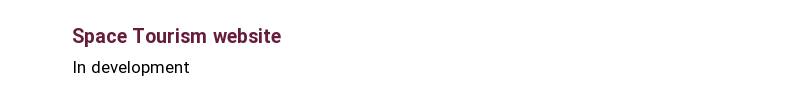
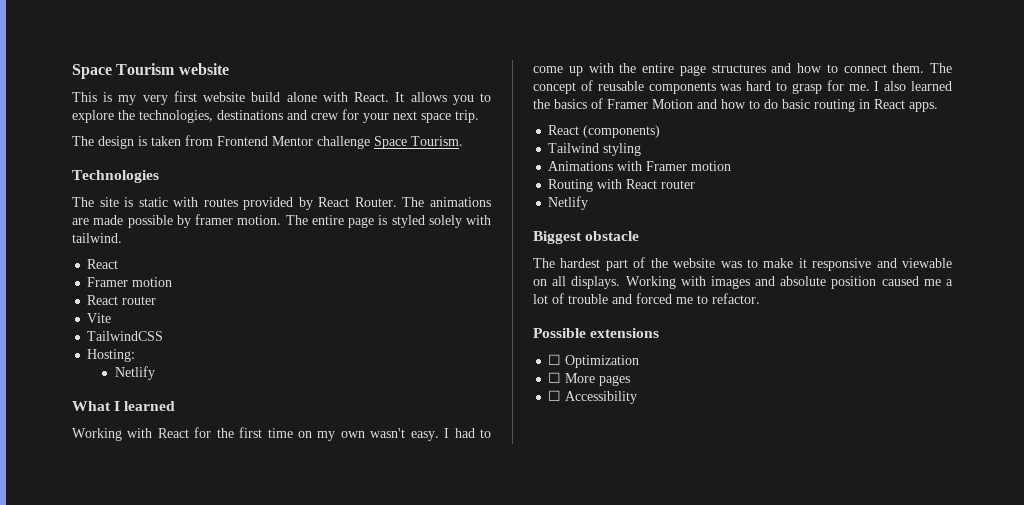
[72,61,190,76] In development -> [72,91,491,105] [72,109,479,123] [72,135,463,149] [72,170,159,183] [72,197,491,210] [72,214,491,228] [72,233,122,243] [87,259,119,269] [87,277,173,287] [87,295,157,305] [87,313,112,323] [87,331,164,341] [87,349,136,362] [114,366,155,380] [72,401,176,411] [72,427,491,441] [533,63,952,76] [533,80,952,94] [533,98,938,112] [548,125,661,138] [548,143,642,156] [548,161,732,171] [548,179,696,192] [548,196,589,210] [533,231,640,244] [533,257,952,271] [533,276,953,289] [533,293,760,304] [533,328,660,338] [548,354,640,368] [548,372,631,386] [548,390,638,404] This is my very first website build alone with React. It allows you to explore the technologies, destinations and crew for your next space trip. // The design is taken from Frontend Mentor challenge Space Tourism. // Technologies // The site is static with routes provided by React Router. The animations are made possible by framer motion. The entire page is styled solely with tailwind. // React // Framer motion // React router // Vite // TailwindCSS // Hosting: // Netlify // What I learned // Working with React for the first time on my own wasn't easy. I had to come up with the entire page structures and how to connect them. The concept of reusable components was hard to grasp for me. I also learned the basics of Framer Motion and how to do basic routing in React apps. // React (components) // Tailwind styling // Animations with Framer motion // Routing with React router // Netlify // Biggest obstacle // The hardest part of the website was to make it responsive and viewable on all displays. Working with images and absolute position caused me a lot of trouble and forced me to refactor. // Possible extensions // ☐ Optimization // ☐ More pages // ☐ Accessibility

